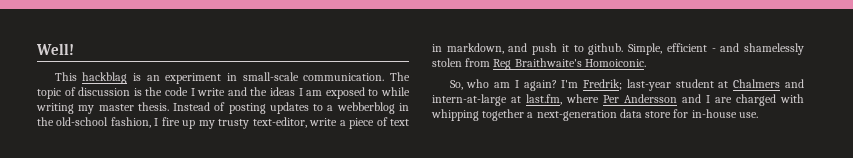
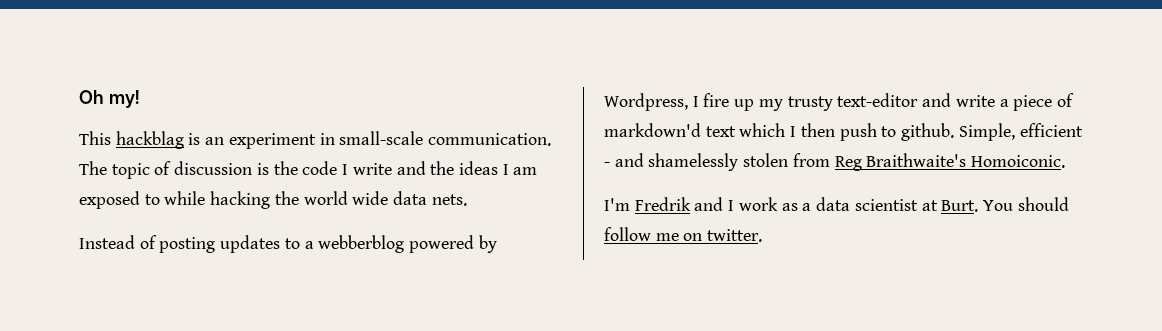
[36,43,74,55] Well! -> [79,90,139,108] Oh my!
[36,102,169,114] writing my master thesis. -> [210,191,467,209] hacking the world wide data nets. //
[398,103,409,111] [37,117,151,128] in the old-school fashion, -> [409,235,497,253] [604,93,688,111] powered by Wordpress,
[252,117,307,128] text-editor, -> [837,93,952,107] text-editor and
[389,119,409,126] [432,43,569,55] text in markdown, and push it -> [604,123,877,141] markdown'd text which I then push
[449,79,804,91] [432,94,804,106] [431,109,758,121] So, who am I again? I'm Fredrik; last-year student at Chalmers and intern-at-large at last.fm, where Per Andersson and I are charged with whipping together a next-generation data store for in-house use. -> [604,197,1069,212] [604,227,763,242] I'm Fredrik and I work as a data scientist at Burt. You should follow me on twitter.

